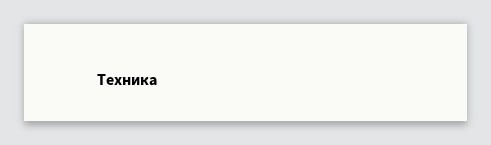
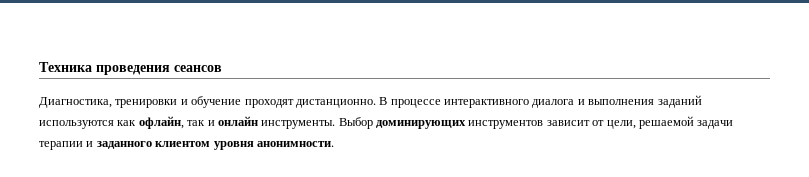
(157, 80) none -> [96,65,222,75] [39,95,702,108] [39,116,734,129] [39,141,334,150] проведения сеансов // Диагностика, тренировки и обучение проходят дистанционно. В процессе интерактивного диалога и выполнения заданий используются как офлайн, так и онлайн инструменты. Выбор доминирующих инструментов зависит от цели, решаемой задачи терапии и заданного клиентом уровня анонимности.

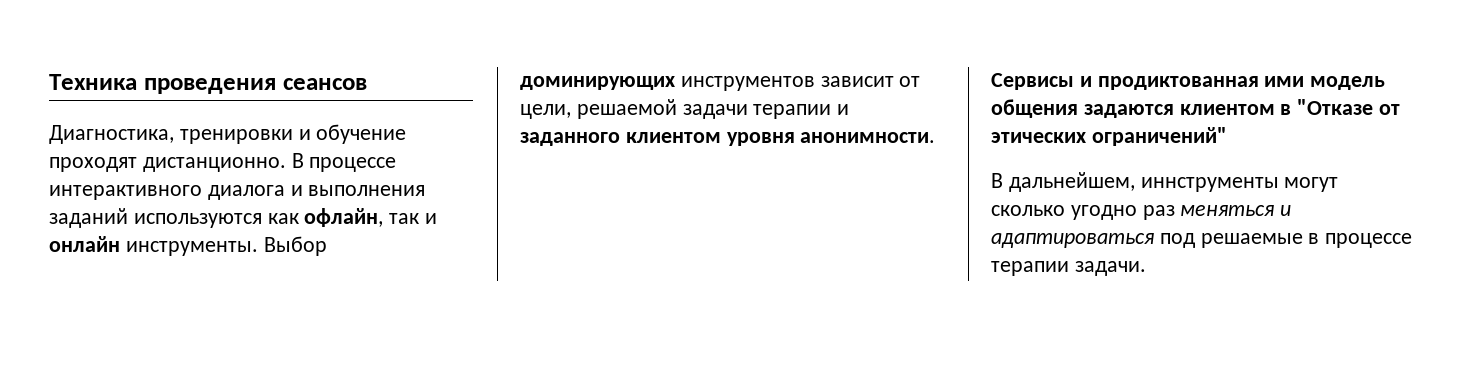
(334, 144) none -> [991,73,1386,90] [991,99,1401,118] [991,127,1227,146] [991,172,1339,192] [991,205,1292,220] [991,233,1413,248] [991,261,1146,276] // Сервисы и продиктованная ими модель общения задаются клиентом в "Отказе от этических ограничений" // В дальнейшем, иннструменты могут сколько угодно раз меняться и адаптироваться под решаемые в процессе терапии задачи.

